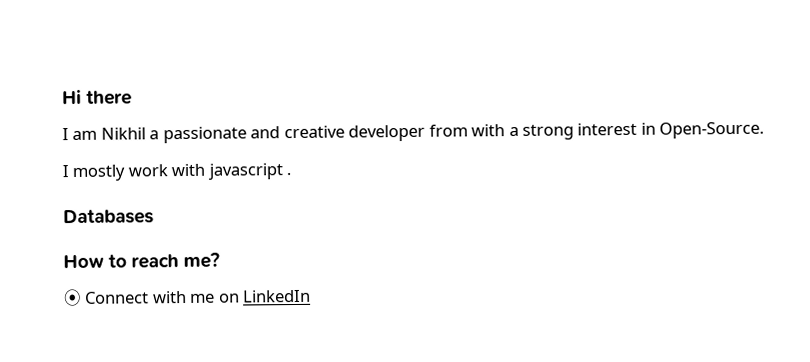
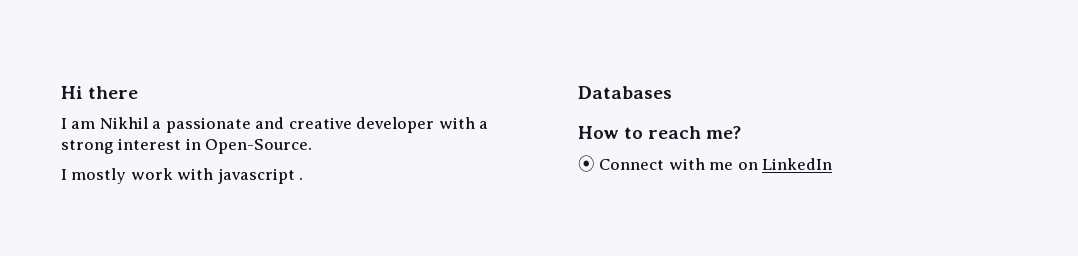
[428,124,468,137] from -> (435, 125) none

